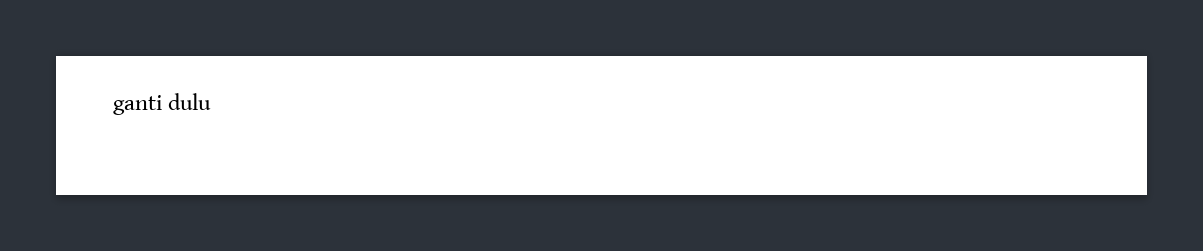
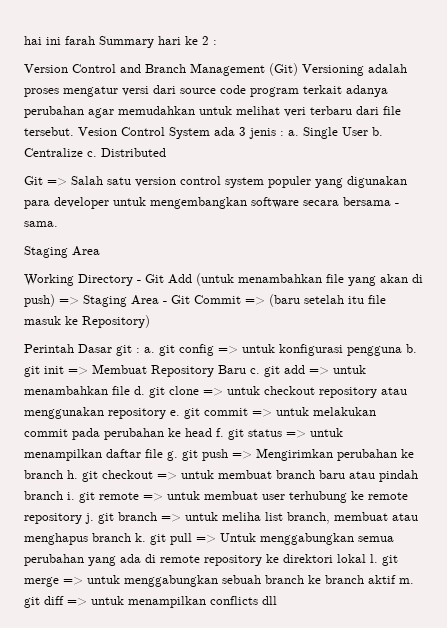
[113,93,212,115] ganti dulu -> [24,36,217,48] [24,63,407,76] [24,85,388,97] [24,106,401,118] [24,127,383,139] [24,148,166,157] [24,176,407,188] [24,197,399,209] [24,221,58,227] [24,246,100,258] [24,273,423,286] [24,294,386,307] [24,315,150,328] [24,344,417,356] [24,364,366,377] [24,386,407,398] [24,407,376,419] [24,428,343,440] [24,448,414,461] [24,470,418,482] [24,491,408,503] [24,512,418,524] [24,533,394,545] [24,554,398,566] [24,575,414,587] [24,596,277,608] hai ini farah Summary hari ke 2 : // Version Control and Branch Management (Git) Versioning adalah proses mengatur versi dari source code program terkait adanya perubahan agar memudahkan untuk melihat veri terbaru dari file tersebut. Vesion Control System ada 3 jenis : a. Single User b. Centralize c. Distributed // Git => Salah satu version control system populer yang digunakan para developer untuk mengembangkan software secara bersama - sama. // Staging Area // Working Directory - Git Add (untuk menambahkan file yang akan di push) => Staging Area - Git Commit => (baru setelah itu file masuk ke Repository) // Perintah Dasar git : a. git config => untuk konfigurasi pengguna b. git init => Membuat Repository Baru c. git add => untuk menambahkan file d. git clone => untuk checkout repository atau menggunakan repository e. git commit => untuk melakukan commit pada perubahan ke head f. git status => untuk menampilkan daftar file g. git push => Mengirimkan perubahan ke branch h. git checkout => untuk membuat branch baru atau pindah branch i. git remote => untuk membuat user terhubung ke remote repository j. git branch => untuk meliha list branch, membuat atau menghapus branch k. git pull => Untuk menggabungkan semua perubahan yang ada di remote repository ke direktori lokal l. git merge => untuk menggabungkan sebuah branch ke branch aktif m. git diff => untuk menampilkan conflicts dll

